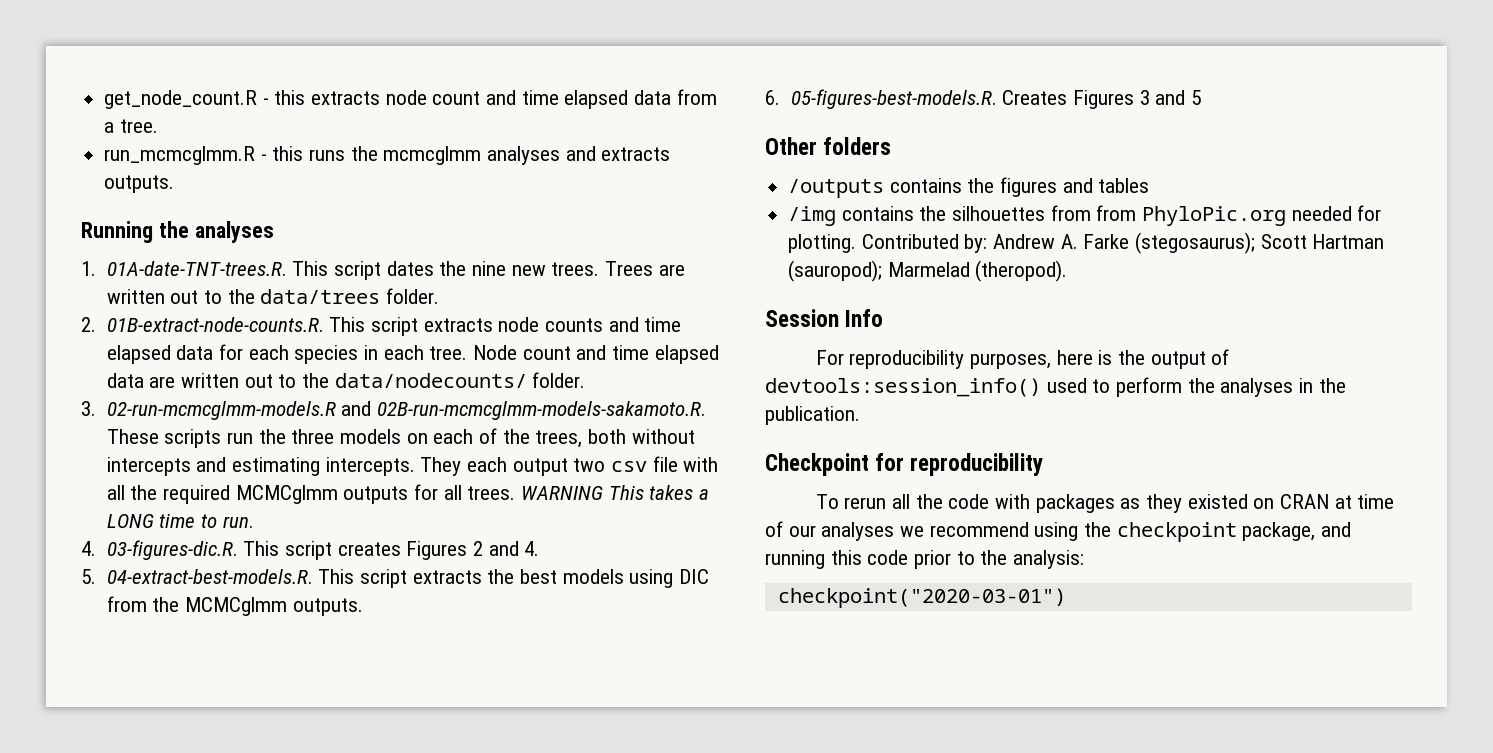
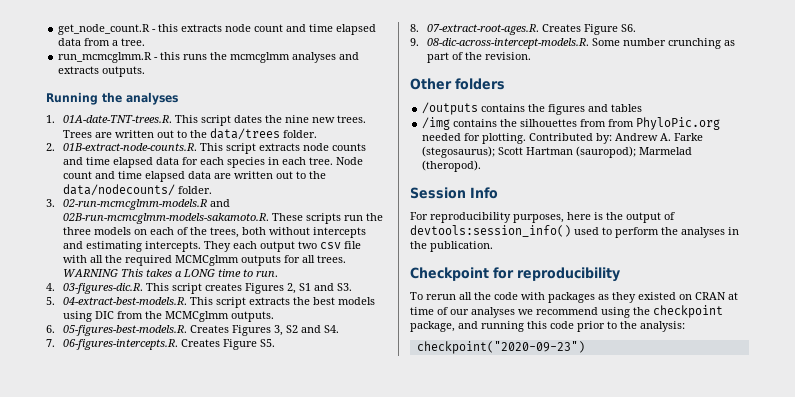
[472,541,540,556] 2 and 4. -> [287,283,353,294] 2, S1 and S3.
[1139,90,1201,105] 3 and 5 -> [274,325,340,336] [46,339,276,350] [410,24,637,35] [410,38,736,49] [427,52,532,63] 3, S2 and S4. // 7. 06-figures-intercepts.R. Creates Figure S5. // 8. 07-extract-root-ages.R. Creates Figure S6. // 9. 08-dic-across-intercept-models.R. Some number crunching as part of the revision.
[777,588,1066,608] checkpoint("2020-03-01") -> [416,341,585,354] checkpoint("2020-09-23")

